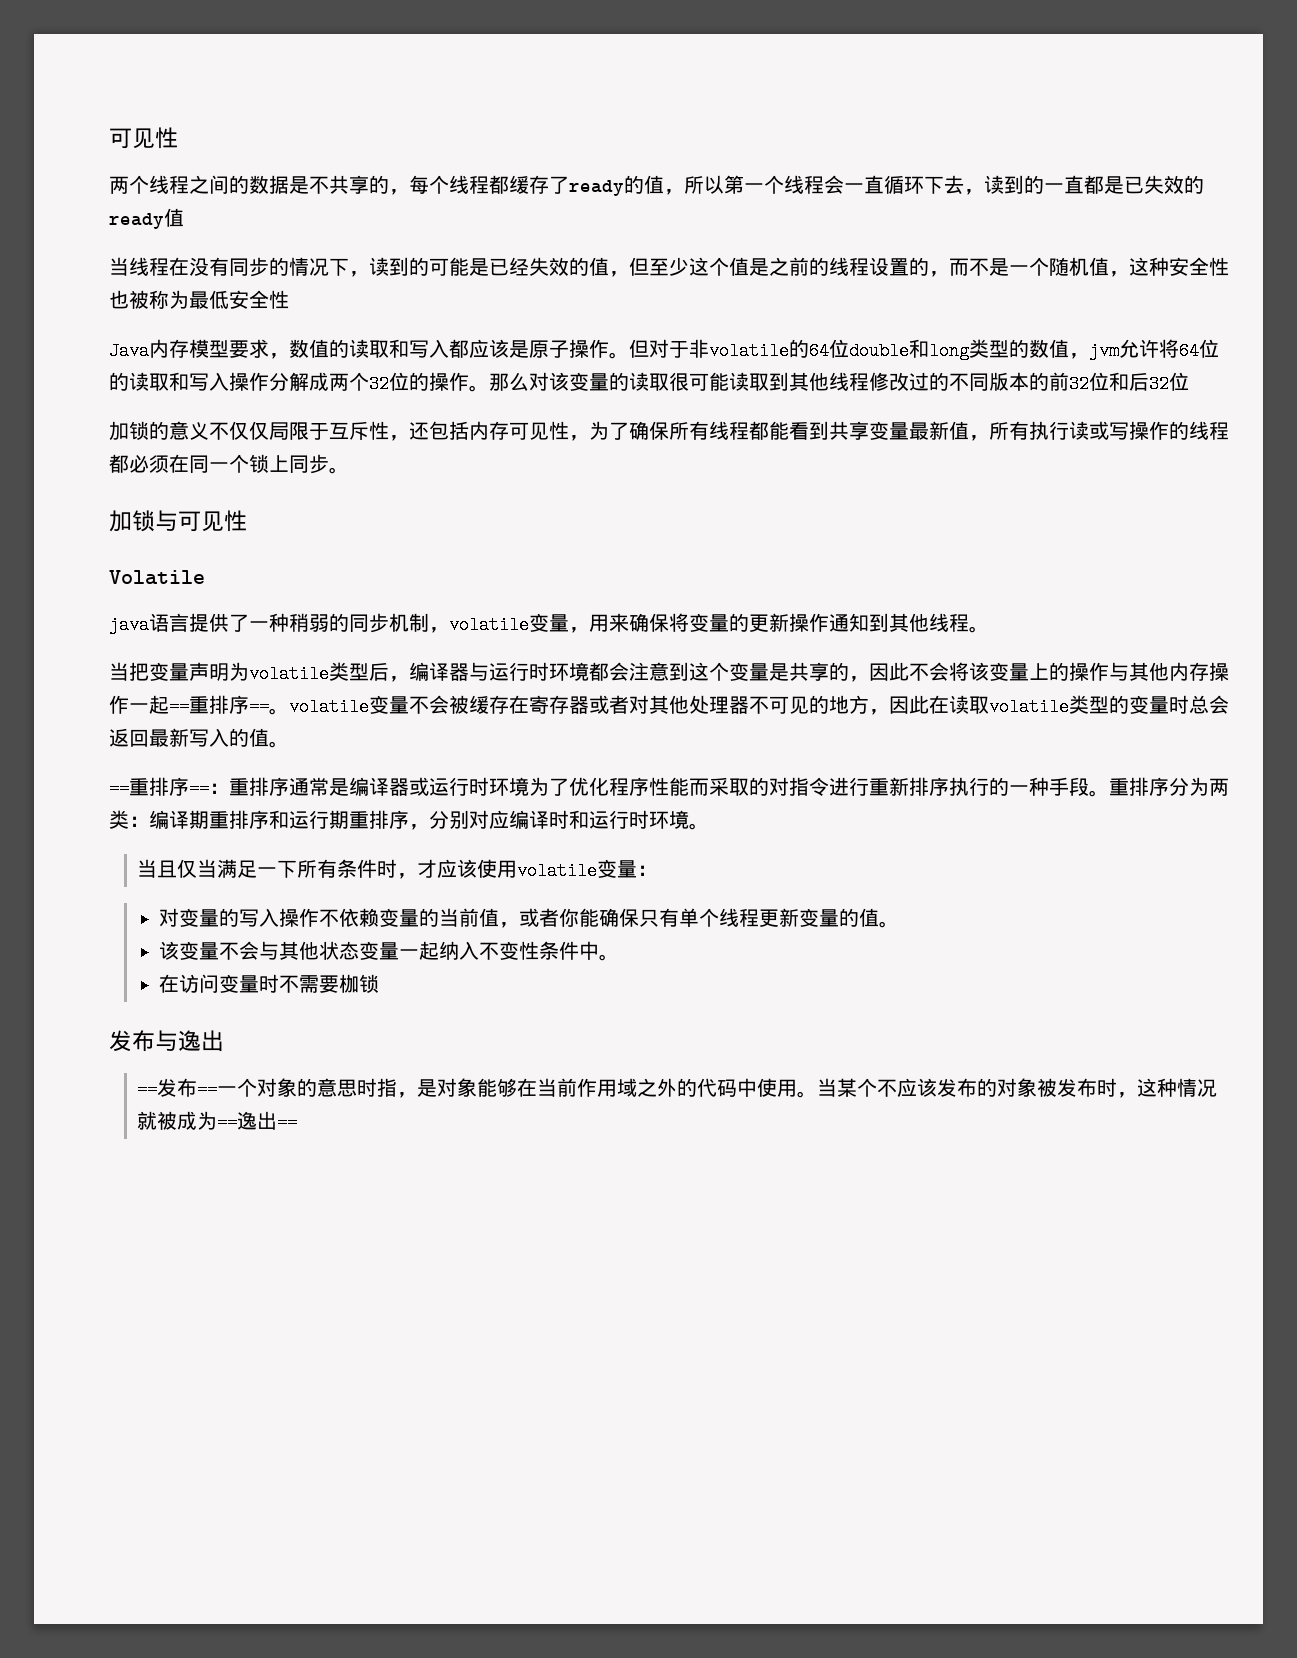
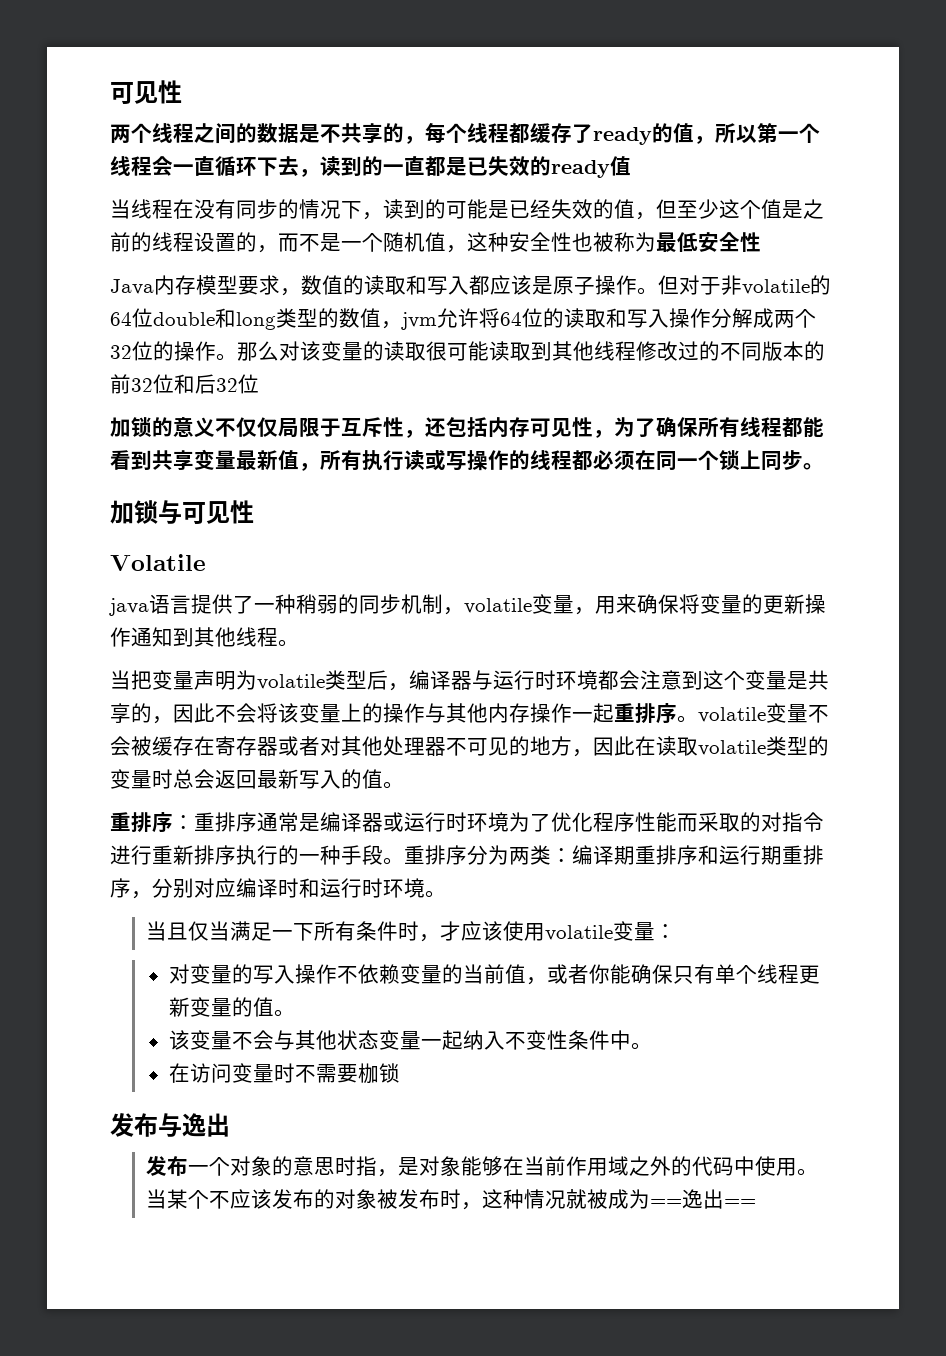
[169,695,269,716] ==重排序== -> [614,703,677,724] 重排序
[109,777,209,798] ==重排序== -> [110,812,173,833] 重排序
[137,1078,218,1099] ==发布== -> [146,1156,189,1176] 发布

